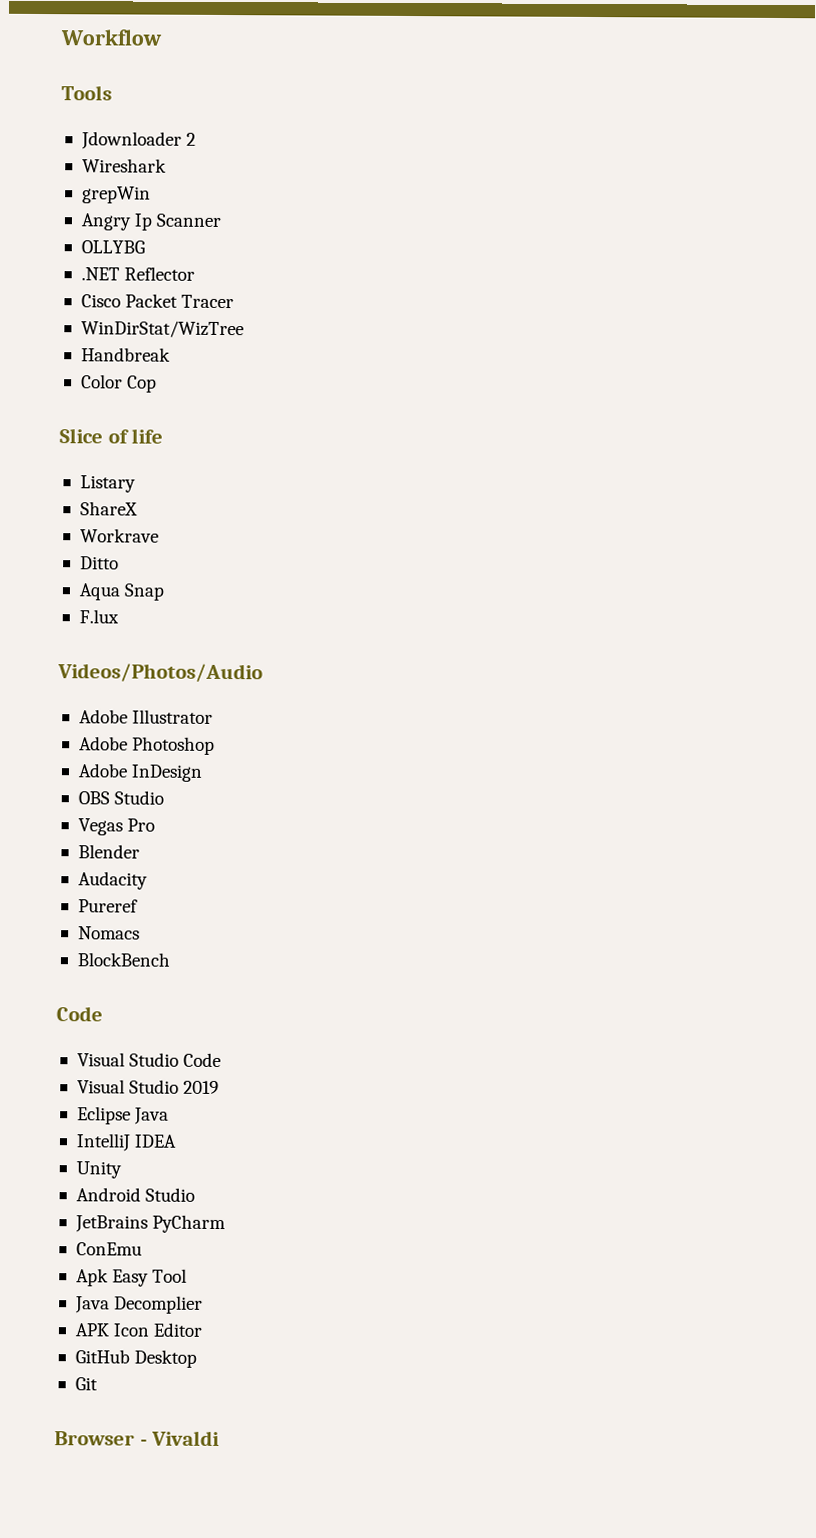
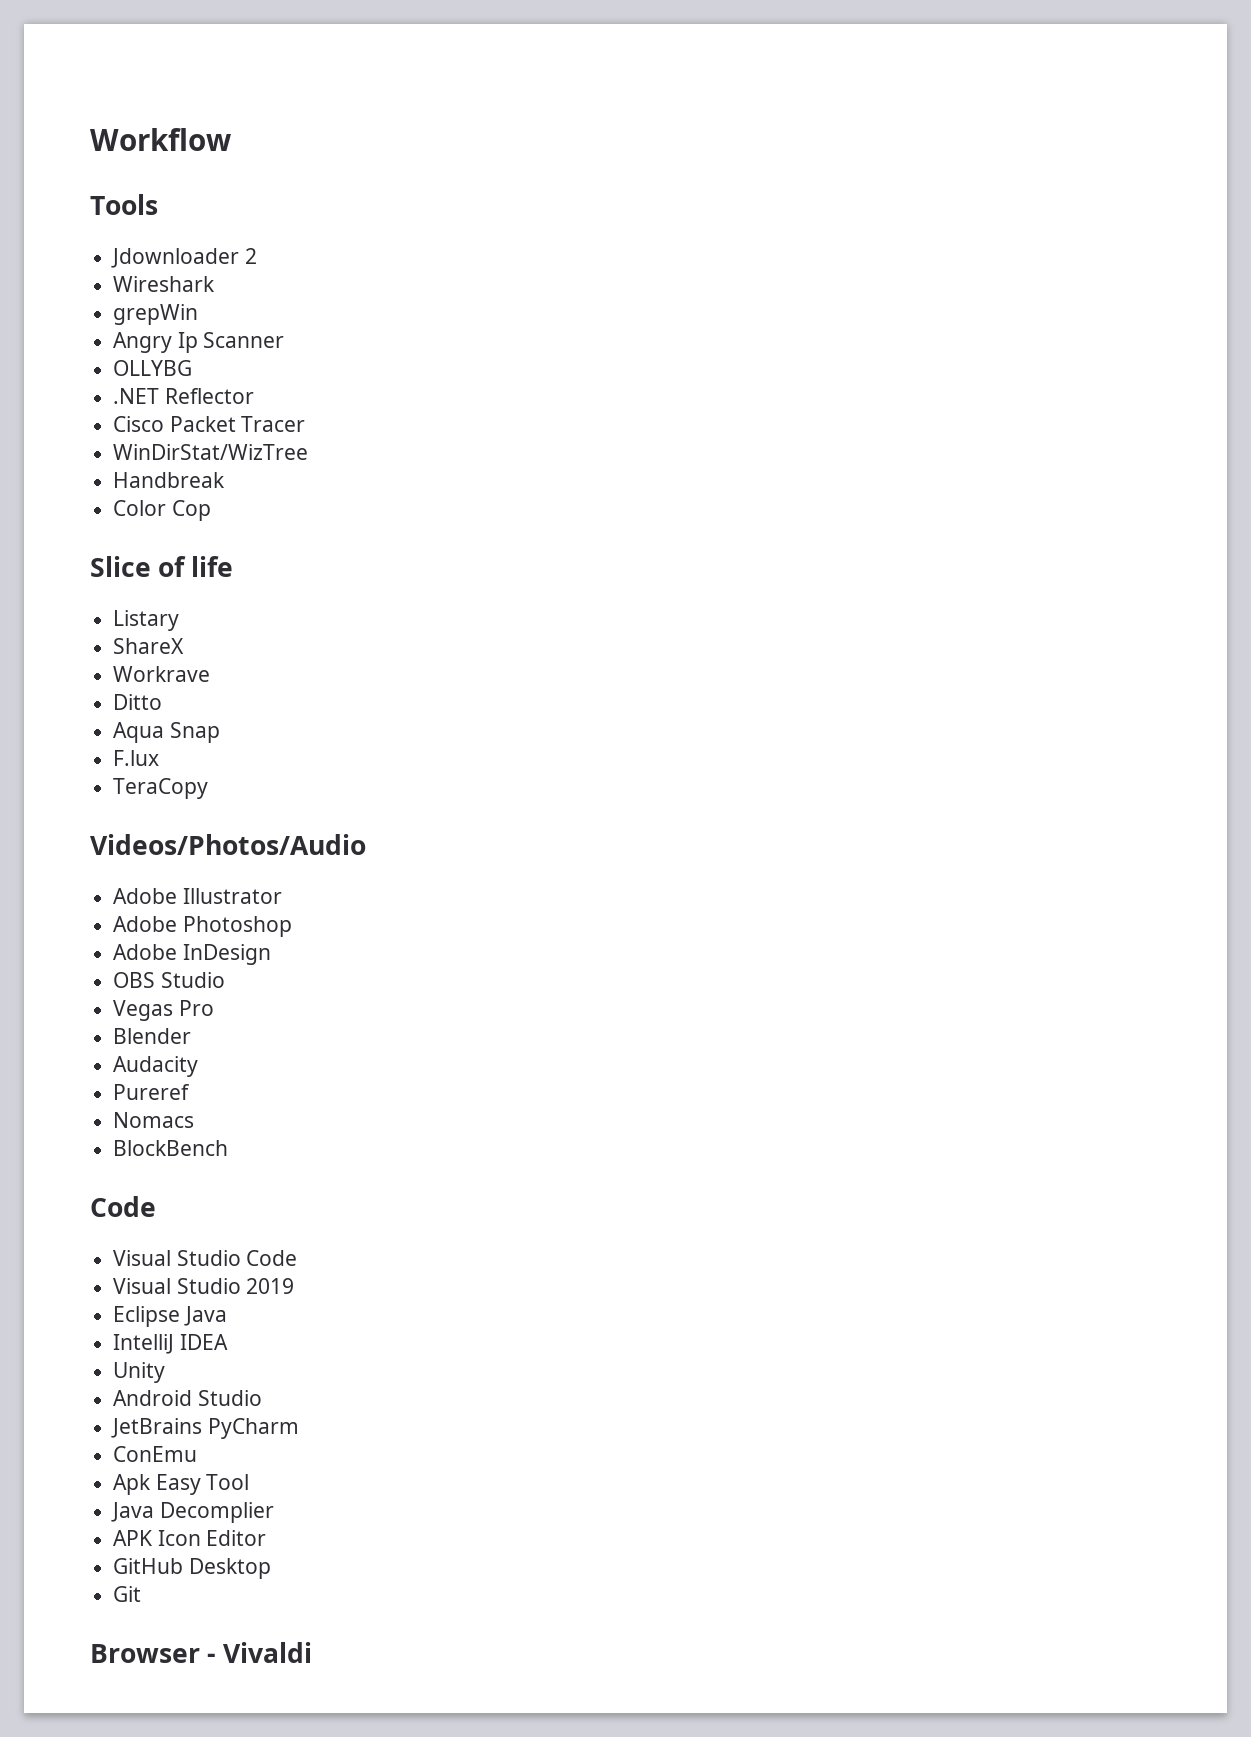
(119, 616) none -> [113,778,209,799] // TeraCopy

